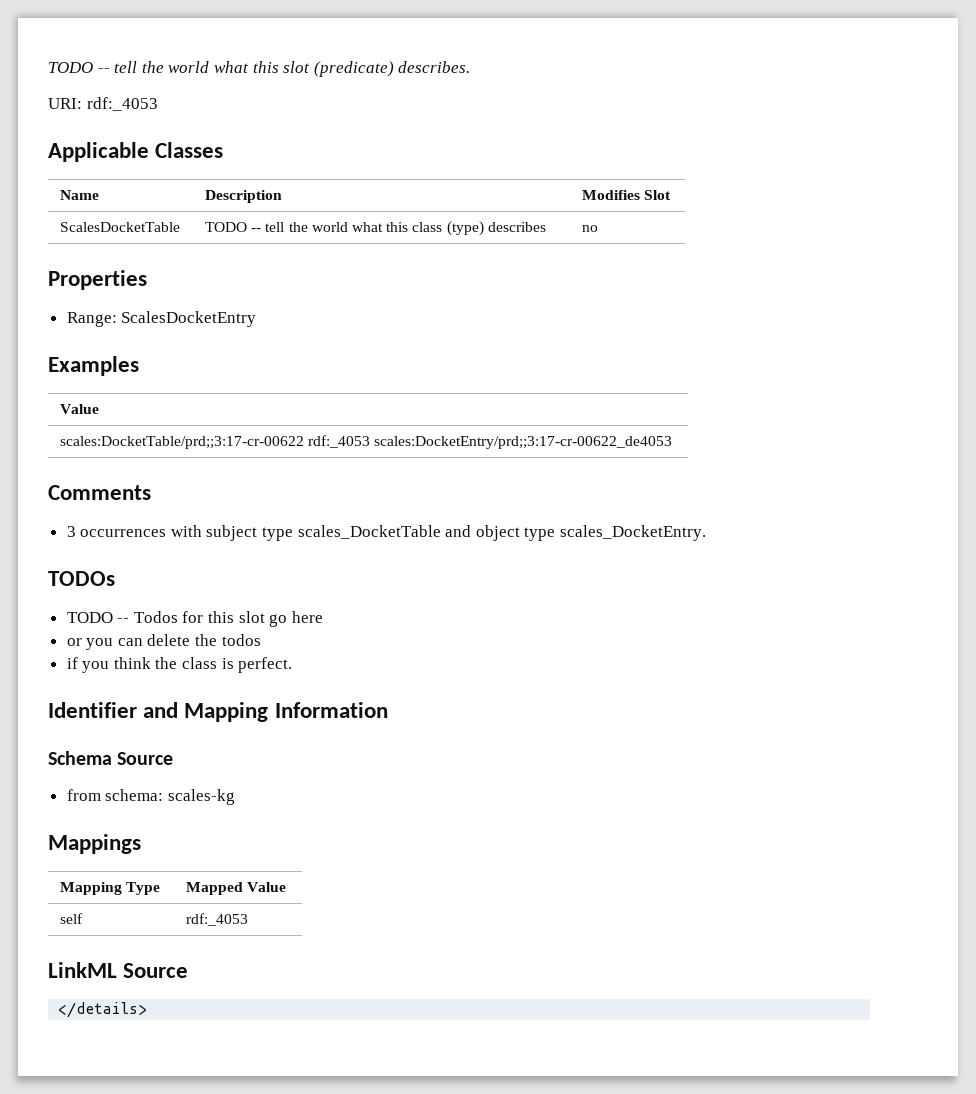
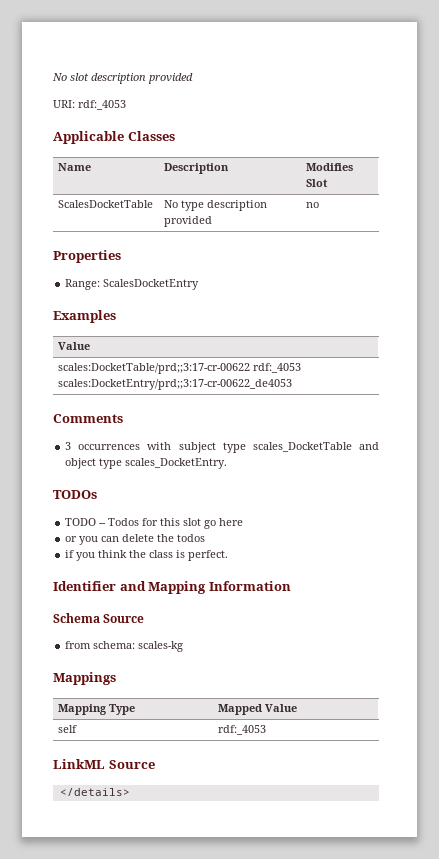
[48,61,471,77] TODO -- tell the world what this slot (predicate) describes. -> [52,73,193,84] No slot description provided
[205,221,546,236] TODO -- tell the world what this class (type) describes -> [164,200,268,211] [164,216,213,227] No type description provided

